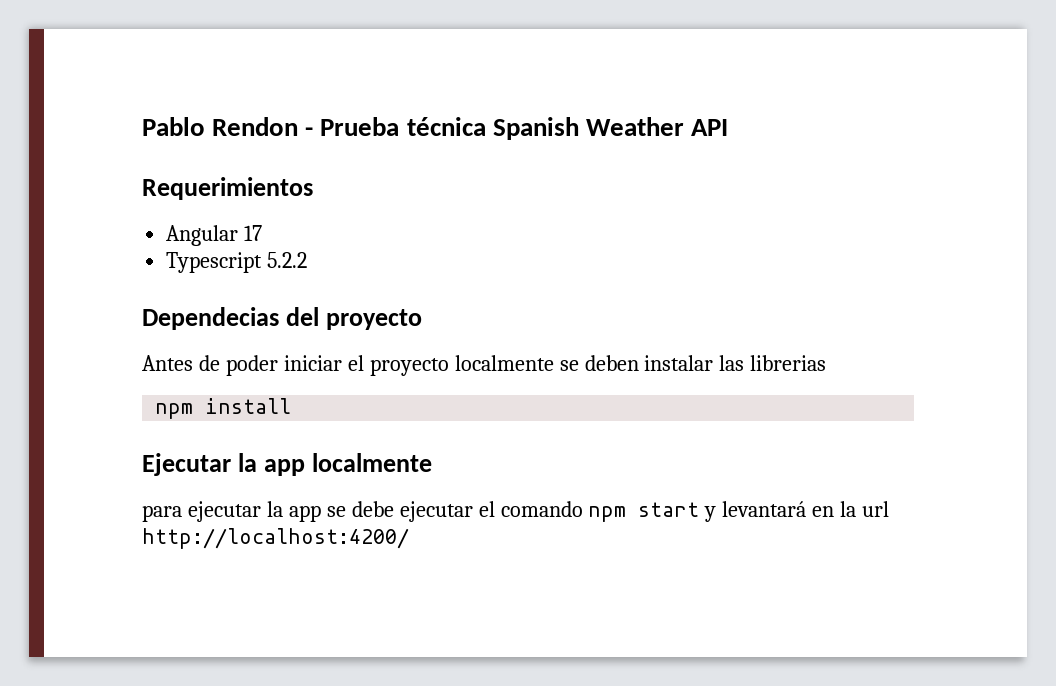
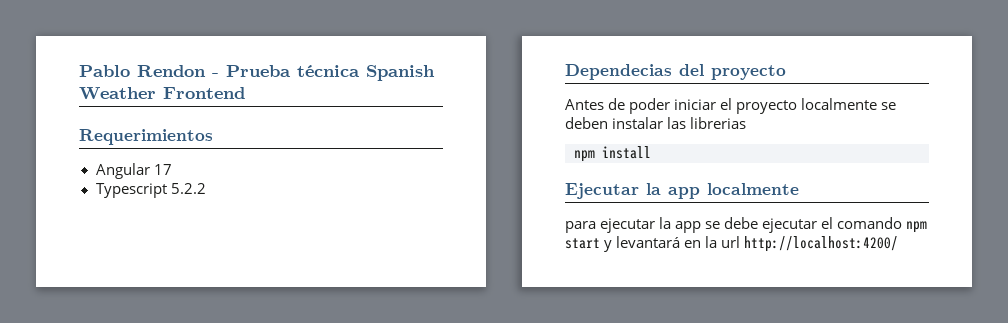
[691,119,729,136] API -> [163,87,245,99] Frontend

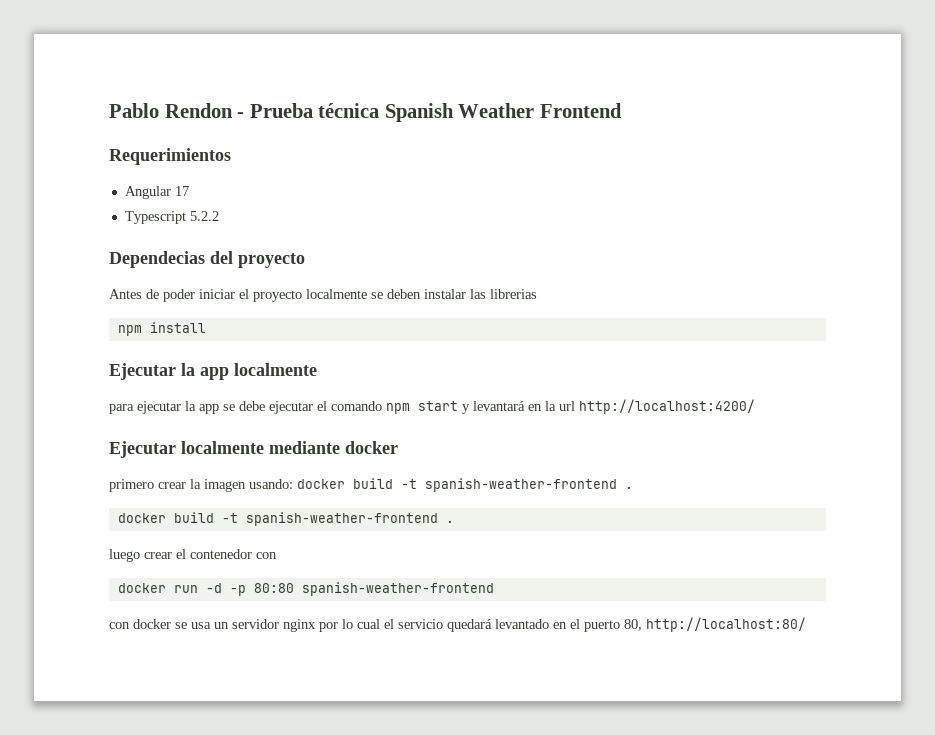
(899, 244) none -> [109,441,398,458] [109,478,633,492] [117,512,454,526] [109,549,277,562] [117,582,494,596] [109,617,806,632] // Ejecutar localmente mediante docker // primero crear la imagen usando: docker build -t spanish-weather-frontend . // docker build -t spanish-weather-frontend . // luego crear el contenedor con // docker run -d -p 80:80 spanish-weather-frontend // con docker se usa un servidor nginx por lo cual el servicio quedará levantado en el puerto 80, http://localhost:80/

